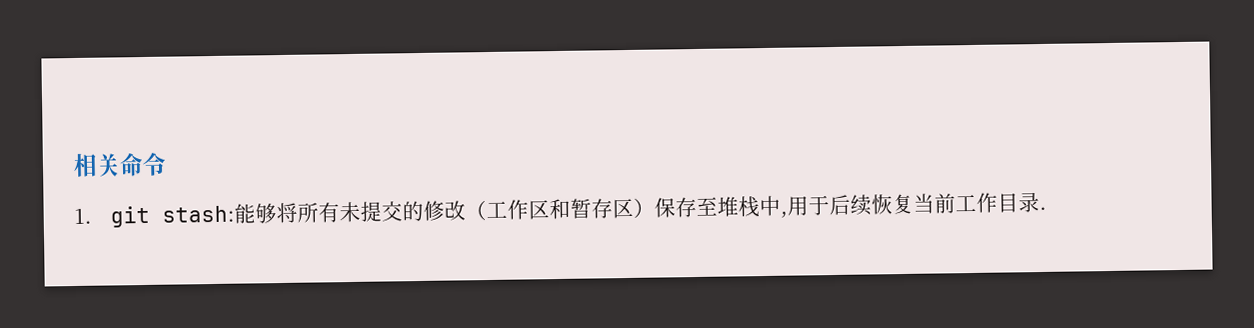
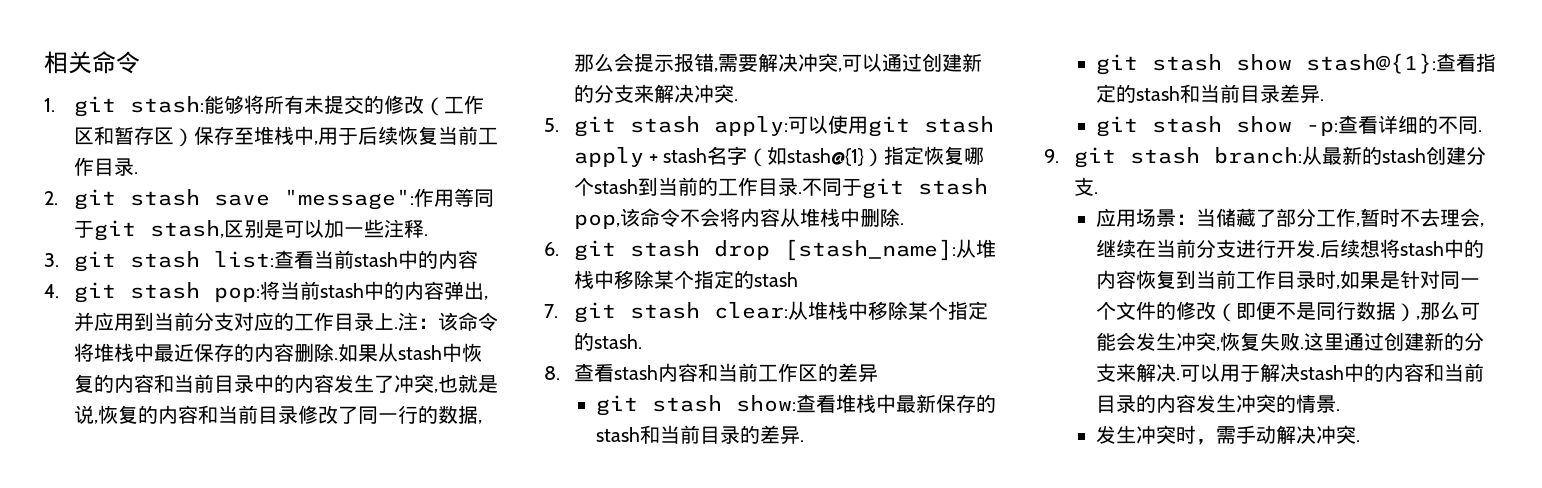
(1048, 208) none -> [44,188,494,210] [73,219,428,241] [44,250,478,272] [44,281,488,303] [73,312,498,332] [73,343,482,362] [73,374,498,393] [73,405,482,424] [573,53,982,72] [573,84,738,103] [544,115,994,137] [573,146,985,167] [573,177,988,199] [573,208,904,229] [544,239,996,261] [573,270,798,289] [544,301,988,323] [573,332,642,351] [544,363,878,382] [595,394,996,416] [595,425,804,444] [1095,53,1496,75] [1095,84,1324,103] [1095,115,1482,137] [1044,146,1486,168] [1073,177,1098,196] [1095,208,1484,227] [1095,239,1484,258] [1095,270,1480,289] [1095,301,1480,322] [1095,332,1484,351] [1095,363,1484,382] [1095,394,1340,413] [1095,425,1360,445] // 2. git stash save "message":作用等同于git stash,区别是可以加一些注释. // 3. git stash list:查看当前stash中的内容 // 4. git stash pop:将当前stash中的内容弹出,并应用到当前分支对应的工作目录上.注：该命令将堆栈中最近保存的内容删除.如果从stash中恢复的内容和当前目录中的内容发生了冲突,也就是说,恢复的内容和当前目录修改了同一行的数据,那么会提示报错,需要解决冲突,可以通过创建新的分支来解决冲突. // 5. git stash apply:可以使用git stash apply + stash名字（如stash@{1}）指定恢复哪个stash到当前的工作目录.不同于git stash pop,该命令不会将内容从堆栈中删除. // 6. git stash drop [stash_name]:从堆栈中移除某个指定的stash // 7. git stash clear:从堆栈中移除某个指定的stash. // 8.查看stash内容和当前工作区的差异 // git stash show:查看堆栈中最新保存的stash和当前目录的差异. // git stash show stash@{1}:查看指定的stash和当前目录差异. // git stash show -p:查看详细的不同. // 9. git stash branch:从最新的stash创建分支. // 应用场景：当储藏了部分工作,暂时不去理会,继续在当前分支进行开发.后续想将stash中的内容恢复到当前工作目录时,如果是针对同一个文件的修改（即便不是同行数据）,那么可能会发生冲突,恢复失败.这里通过创建新的分支来解决.可以用于解决stash中的内容和当前目录的内容发生冲突的情景. // 发生冲突时，需手动解决冲突.

